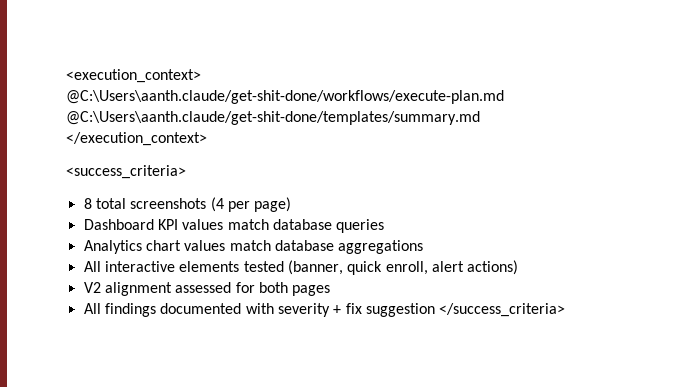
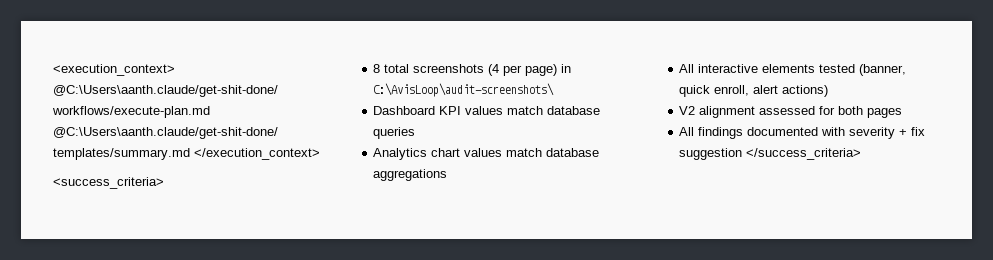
(292, 204) none -> [561,64,572,73] [373,83,555,97] in C:\AvisLoop\audit-screenshots\

